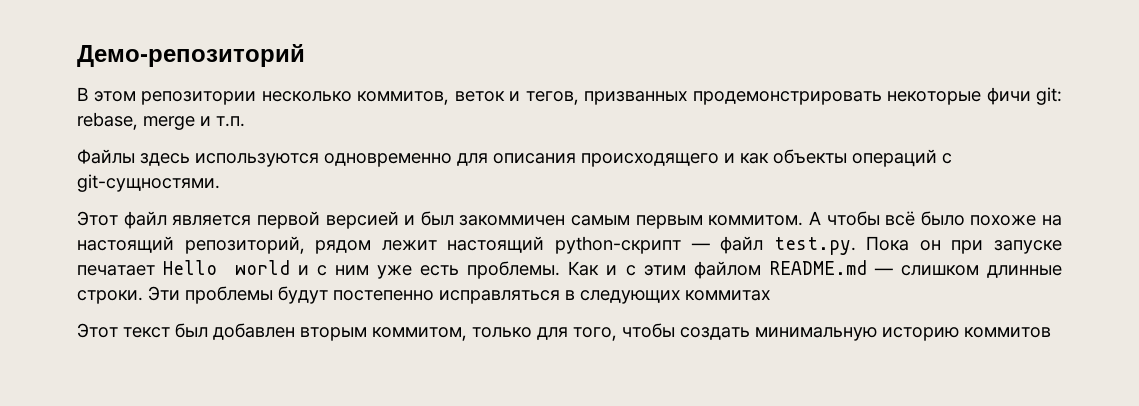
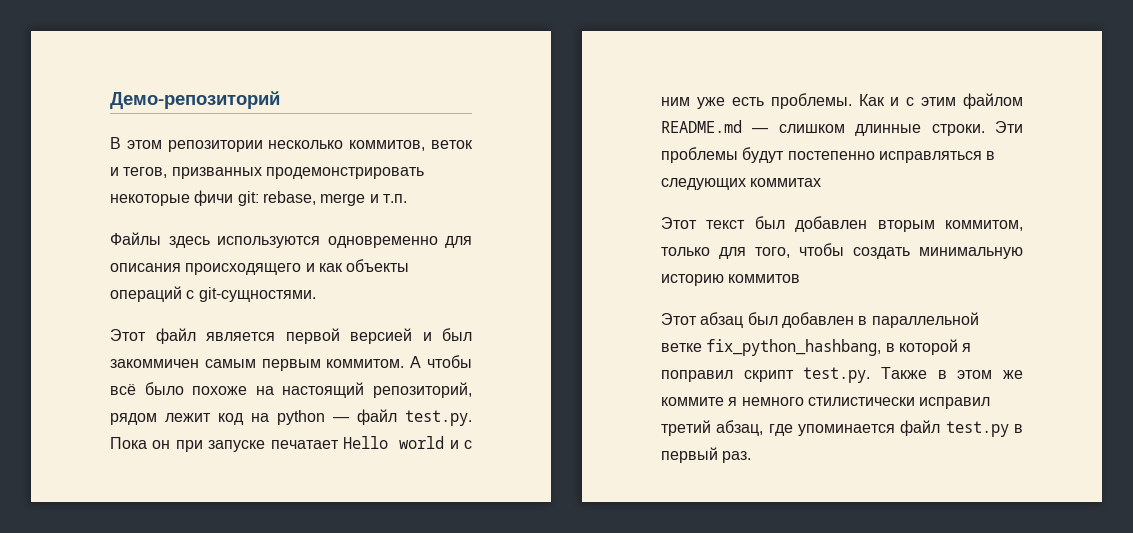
[447,236,681,254] настоящий python-скрипт -> [218,410,325,425] код на python
(1051, 332) none -> [661,312,979,328] [661,339,972,356] [661,367,1023,383] [661,397,991,409] [661,420,1023,437] [661,447,752,463] // Этот абзац был добавлен в параллельной ветке fix_python_hashbang, в которой я поправил скрипт test.py. Также в этом же коммите я немного стилистически исправил третий абзац, где упоминается файл test.py в первый раз.

